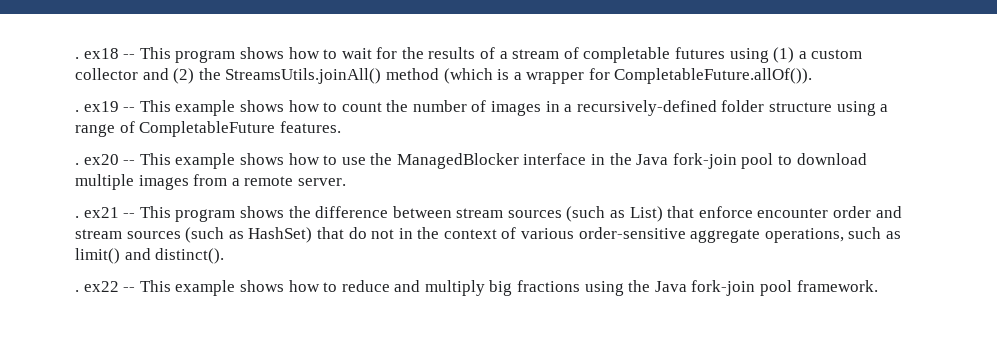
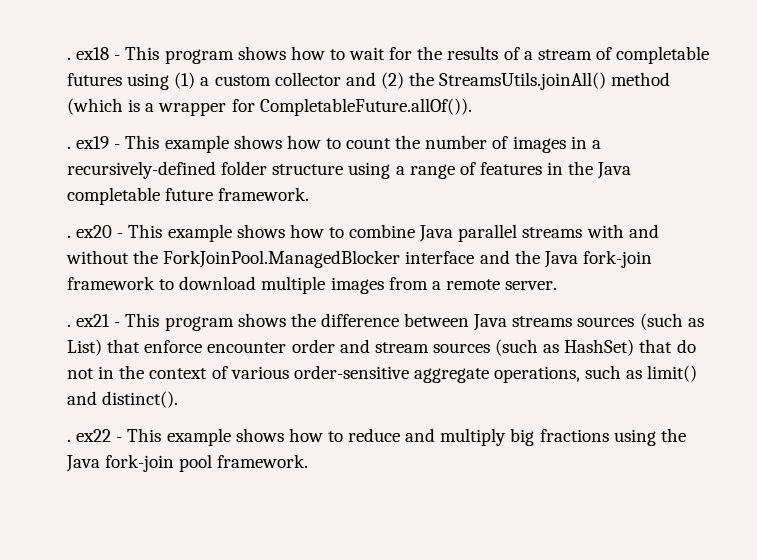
[123,54,136,59] -- -> [114,55,121,60] -
[123,107,136,112] -- -> [114,144,121,149] -
[139,121,341,137] CompletableFuture features. -> [479,161,632,179] [67,187,310,205] features in the Java completable future framework.
[123,153,774,169] -- This example shows how to use the ManagedBlocker interface in the Java fork-join pool -> [117,224,659,242] [66,250,652,268] [67,276,155,290] - This example shows how to combine Java parallel streams with and without the ForkJoinPool.ManagedBlocker interface and the Java fork-join framework
[123,213,136,218] -- -> [114,322,121,327] -
[456,208,504,218] stream -> [473,314,573,331] Java streams
[123,287,136,292] -- -> [116,437,123,442] -

